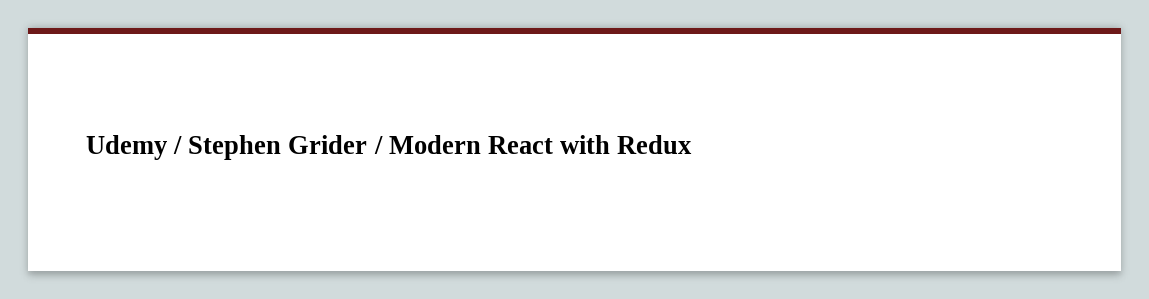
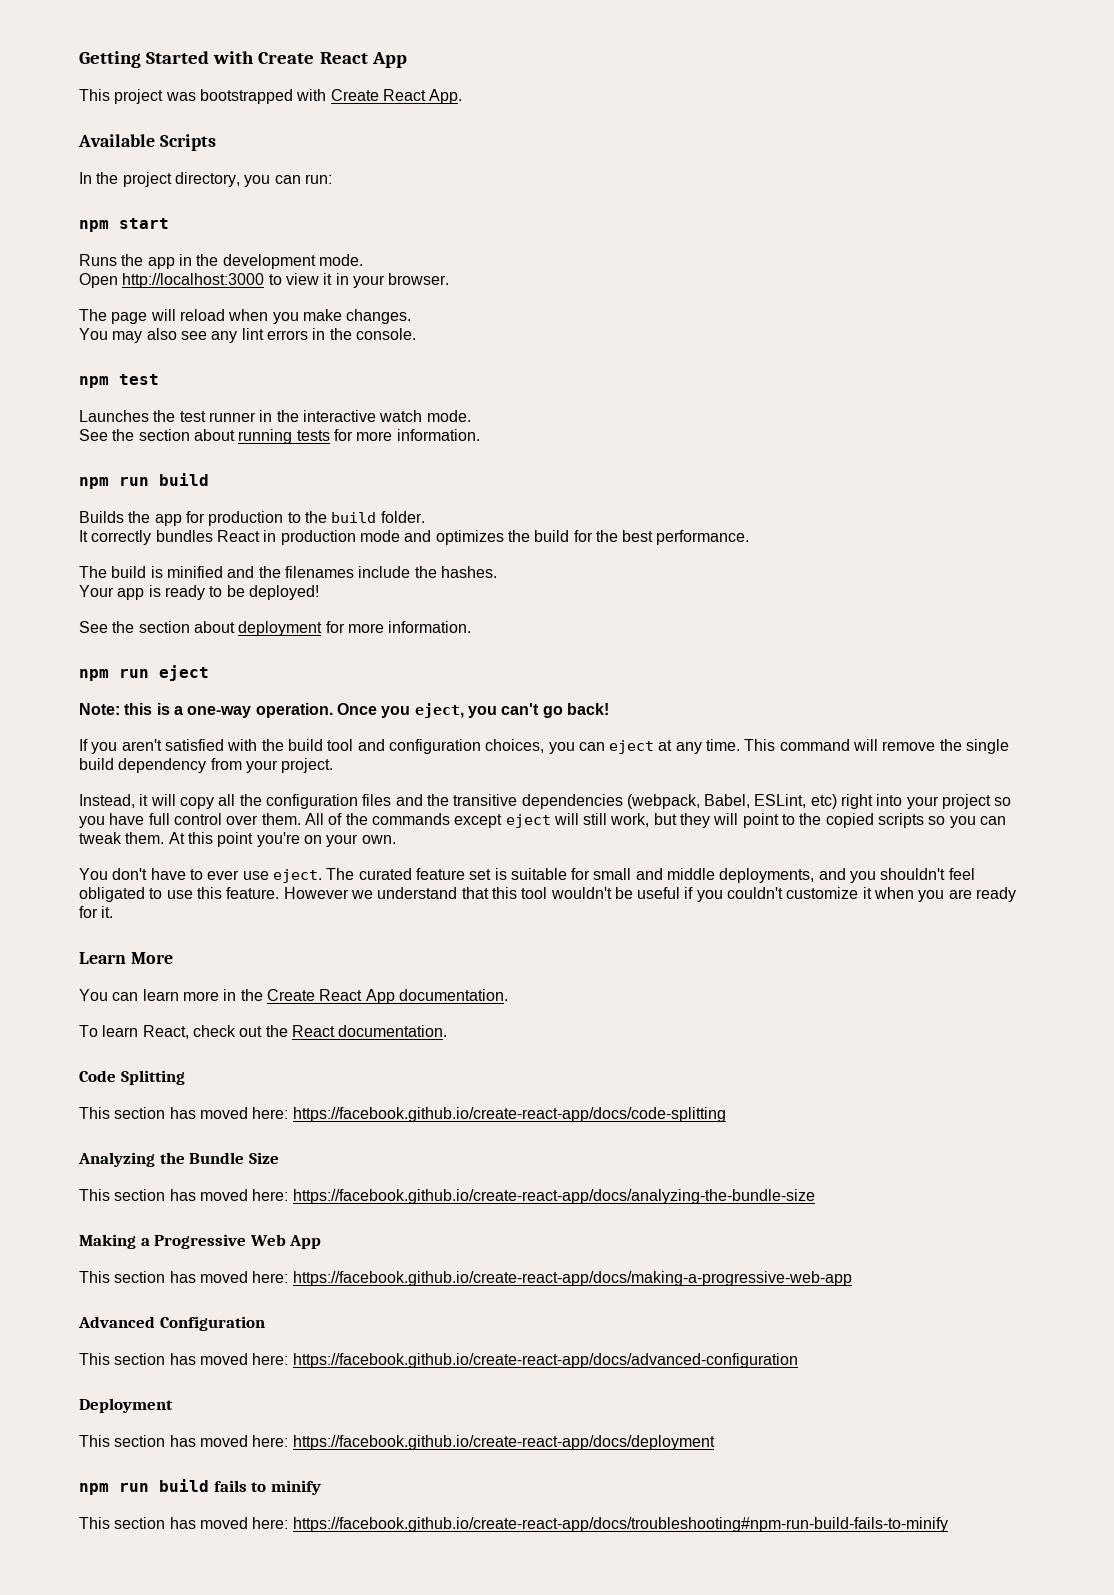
[86,135,693,160] Udemy / Stephen Grider / Modern React with Redux -> [79,51,407,68] [79,89,463,104] [78,134,216,151] [79,172,332,187] [79,218,169,232] [79,254,363,269] [79,273,450,288] [79,309,412,324] [79,328,416,343] [79,374,159,388] [79,410,471,422] [79,429,480,444] [79,473,209,489] [79,511,425,526] [79,530,750,545] [79,566,497,578] [79,585,319,600] [79,621,472,636] [79,665,209,681] [79,703,609,718] [79,739,1010,754] [79,758,334,773] [79,794,1012,809] [79,813,1007,828] [79,832,396,847] [79,868,975,883] [79,887,1017,902] [79,906,114,918] [79,952,173,964] [79,989,508,1004] [79,1025,448,1039] [79,1070,185,1085] [79,1107,726,1122] [78,1152,279,1167] [79,1189,815,1204] [79,1234,322,1249] [79,1271,852,1286] [78,1316,265,1331] [79,1353,798,1368] [79,1398,173,1413] [79,1435,715,1450] [79,1479,321,1495] [79,1517,948,1532] Getting Started with Create React App // This project was bootstrapped with Create React App. // Available Scripts // In the project directory, you can run: // npm start // Runs the app in the development mode. // Open http://localhost:3000 to view it in your browser. // The page will reload when you make changes. // You may also see any lint errors in the console. // npm test // Launches the test runner in the interactive watch mode. // See the section about running tests for more information. // npm run build // Builds the app for production to the build folder. // It correctly bundles React in production mode and optimizes the build for the best performance. // The build is minified and the filenames include the hashes. // Your app is ready to be deployed! // See the section about deployment for more information. // npm run eject // Note: this is a one-way operation. Once you eject, you can't go back! // If you aren't satisfied with the build tool and configuration choices, you can eject at any time. This command will remove the single build dependency from your project. // Instead, it will copy all the configuration files and the transitive dependencies (webpack, Babel, ESLint, etc) right into your project so you have full control over them. All of the commands except eject will still work, but they will point to the copied scripts so you can tweak them. At this point you're on your own. // You don't have to ever use eject. The curated feature set is suitable for small and middle deployments, and you shouldn't feel obligated to use this feature. However we understand that this tool wouldn't be useful if you couldn't customize it when you are ready for it. // Learn More // You can learn more in the Create React App documentation. // To learn React, check out the React documentation. // Code Splitting // This section has moved here: https://facebook.github.io/create-react-app/docs/code-splitting // Analyzing the Bundle Size // This section has moved here: https://facebook.github.io/create-react-app/docs/analyzing-the-bundle-size // Making a Progressive Web App // This section has moved here: https://facebook.github.io/create-react-app/docs/making-a-progressive-web-app // Advanced Configuration // This section has moved here: https://facebook.github.io/create-react-app/docs/advanced-configuration // Deployment // This section has moved here: https://facebook.github.io/create-react-app/docs/deployment // npm run build fails to minify // This section has moved here: https://facebook.github.io/create-react-app/docs/troubleshooting#npm-run-build-fails-to-minify

